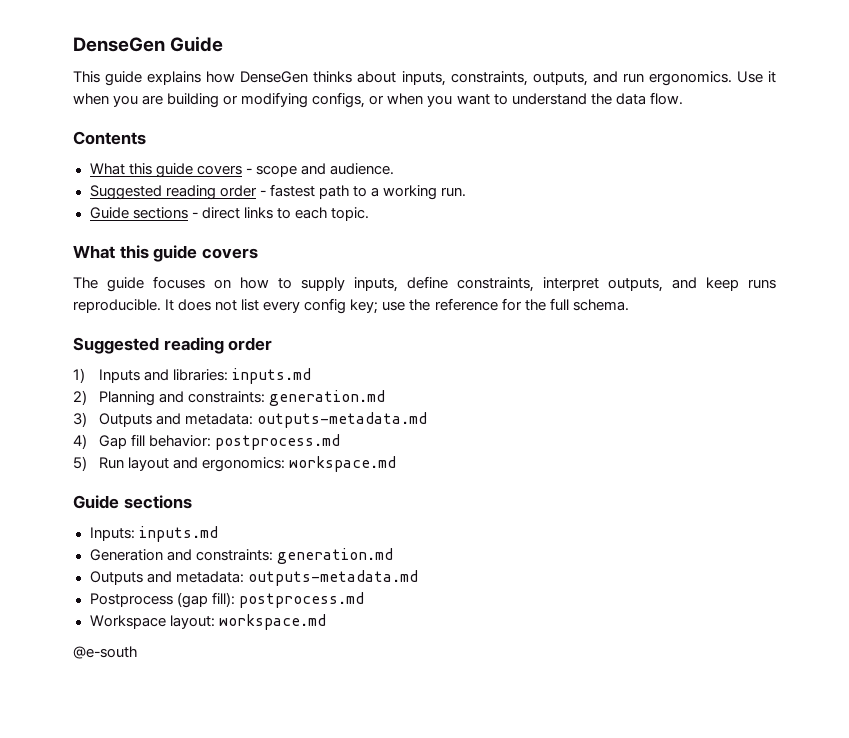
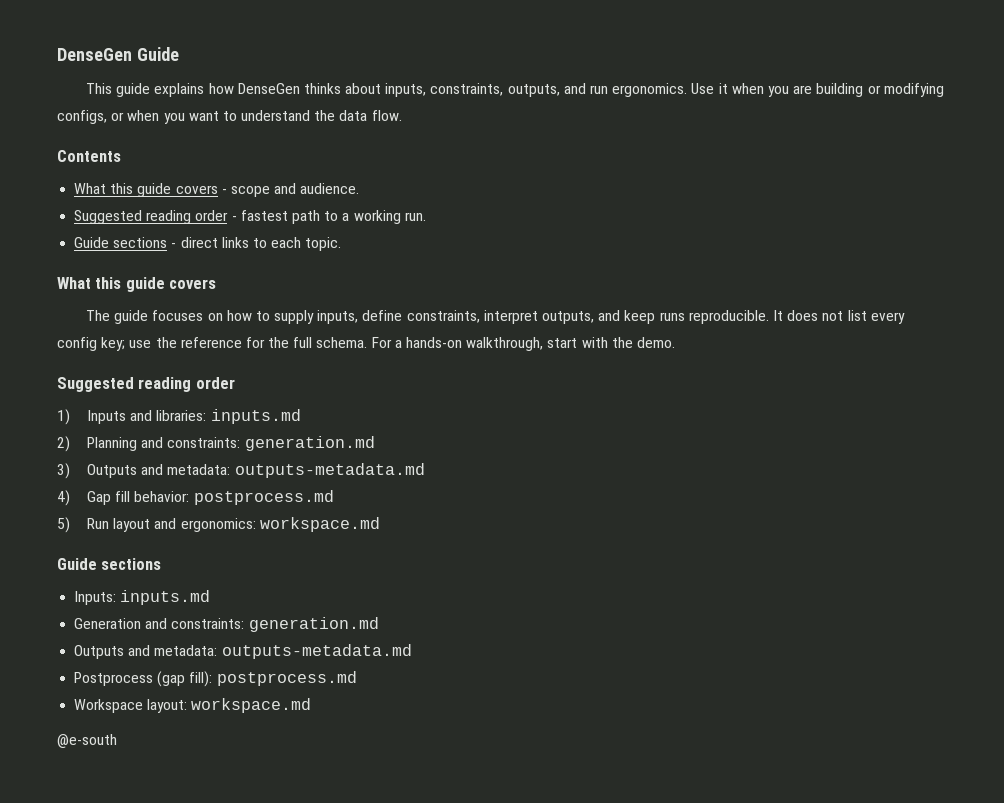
(629, 305) none -> [371,337,675,351] For a hands-on walkthrough, start with the demo.

